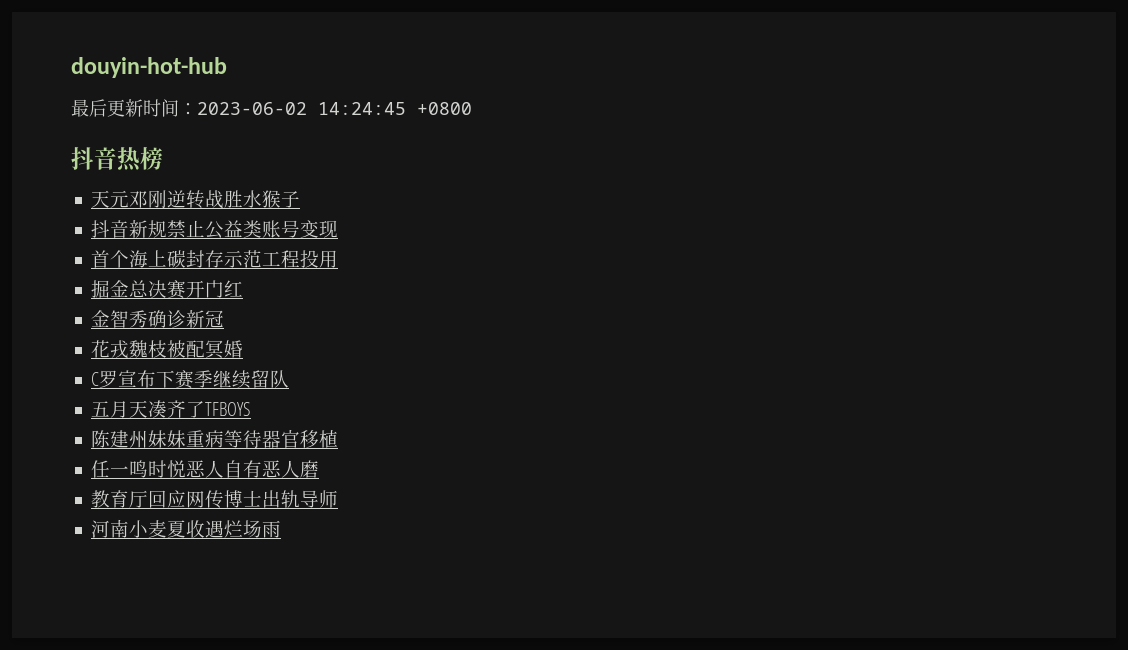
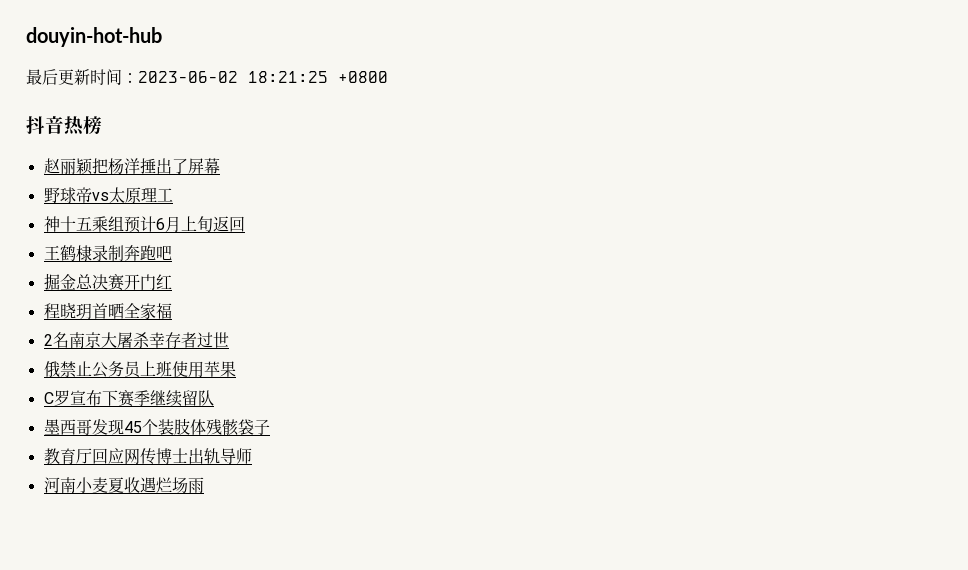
[318,102,406,115] 14:24:45 -> [248,71,328,83] 18:21:25
[91,190,301,209] [91,220,339,239] [91,250,339,268] [91,280,244,299] [91,310,225,328] [91,340,244,359] 天元邓刚逆转战胜水猴子 // 抖音新规禁止公益类账号变现 // 首个海上碳封存示范工程投用 // 掘金总决赛开门红 // 金智秀确诊新冠 // 花戎魏枝被配冥婚 -> [43,158,220,175] [43,187,173,203] [43,216,245,233] [43,245,172,261] [43,273,172,291] [43,302,172,320] [43,332,229,348] [43,361,236,378] 赵丽颖把杨洋捶出了屏幕 // 野球帝vs太原理工 // 神十五乘组预计6月上旬返回 // 王鹤棣录制奔跑吧 // 掘金总决赛开门红 // 程晓玥首晒全家福 // 2名南京大屠杀幸存者过世 // 俄禁止公务员上班使用苹果
[91,400,252,418] [91,430,339,448] [91,460,320,478] 五月天凑齐了TFBOYS // 陈建州妹妹重病等待器官移植 // 任一鸣时悦恶人自有恶人磨 -> [43,418,270,436] 墨西哥发现45个装肢体残骸袋子

